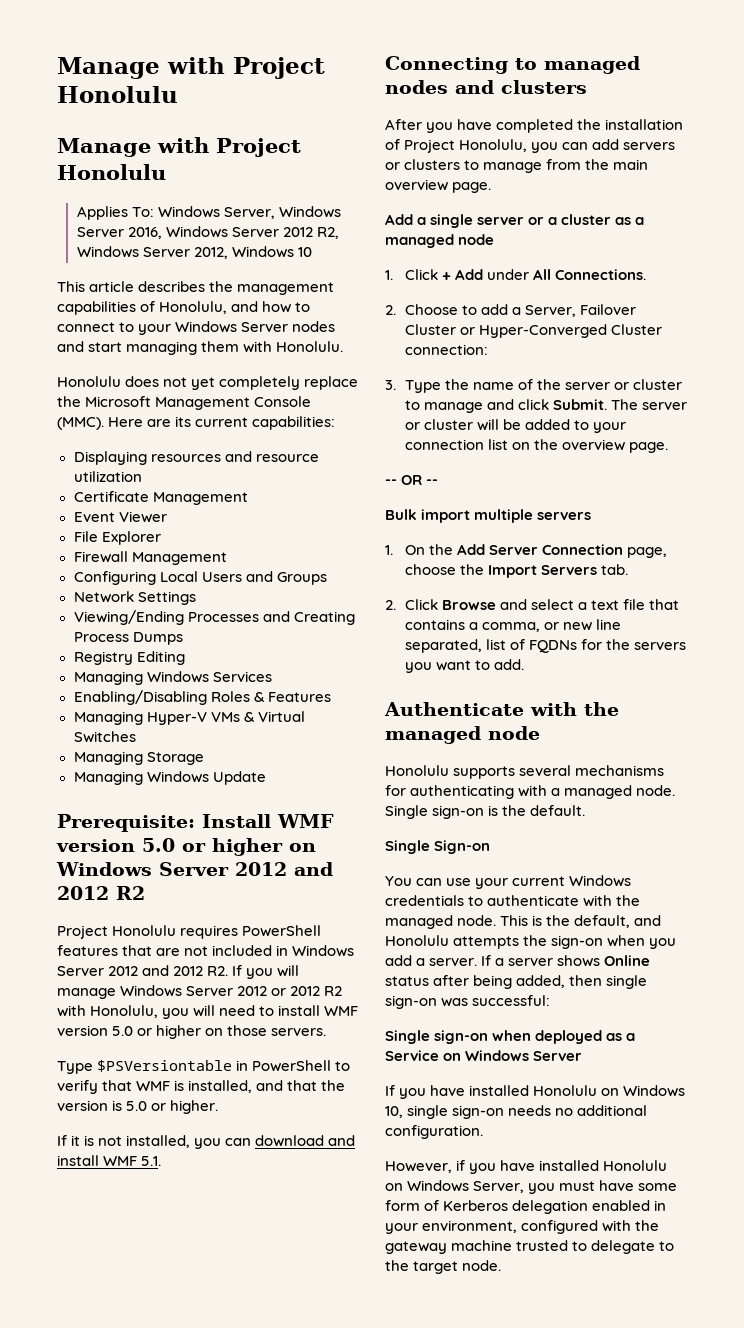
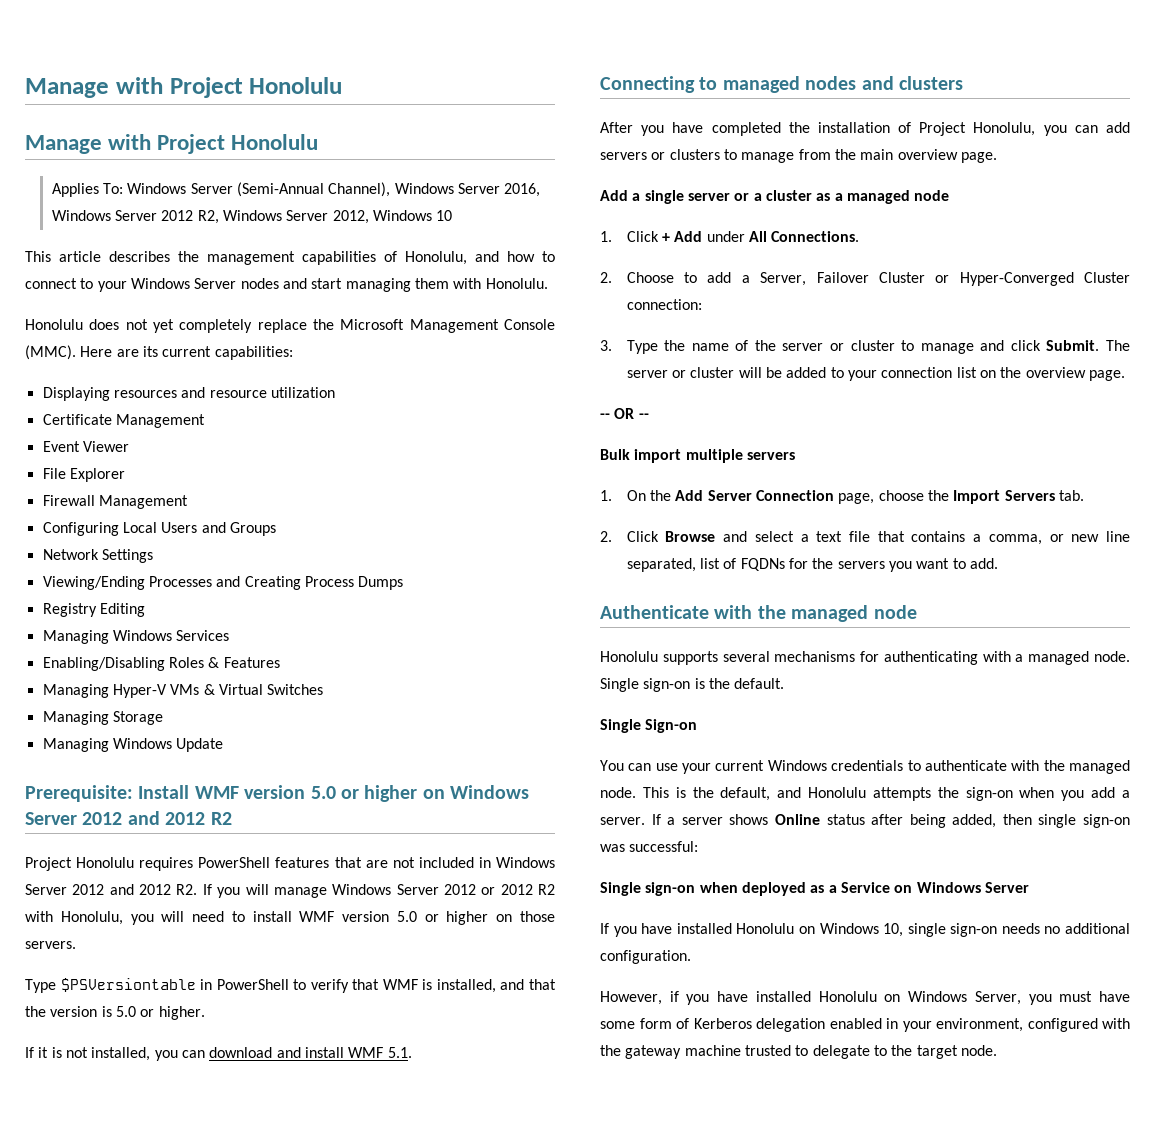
[223,207,275,219] Server, -> [190,182,391,197] Server (Semi-Annual Channel),

